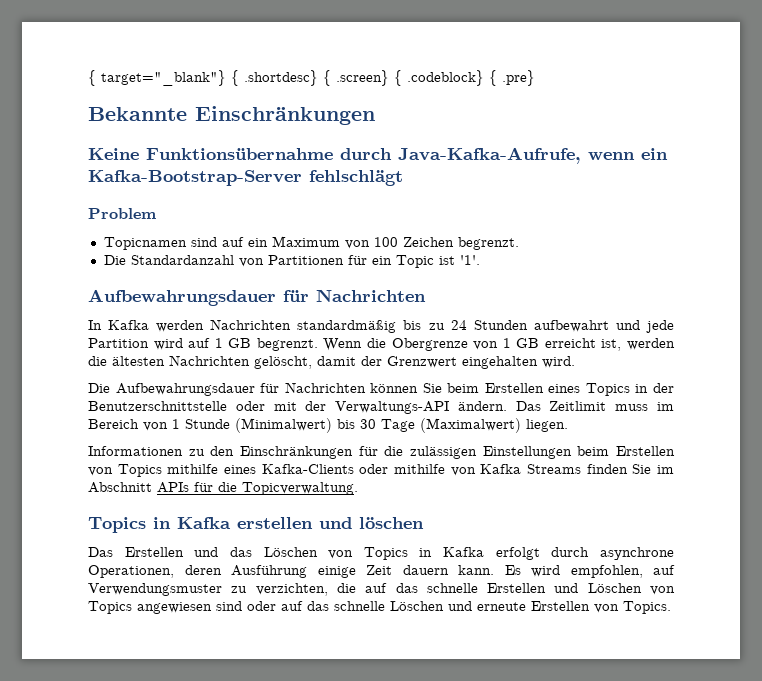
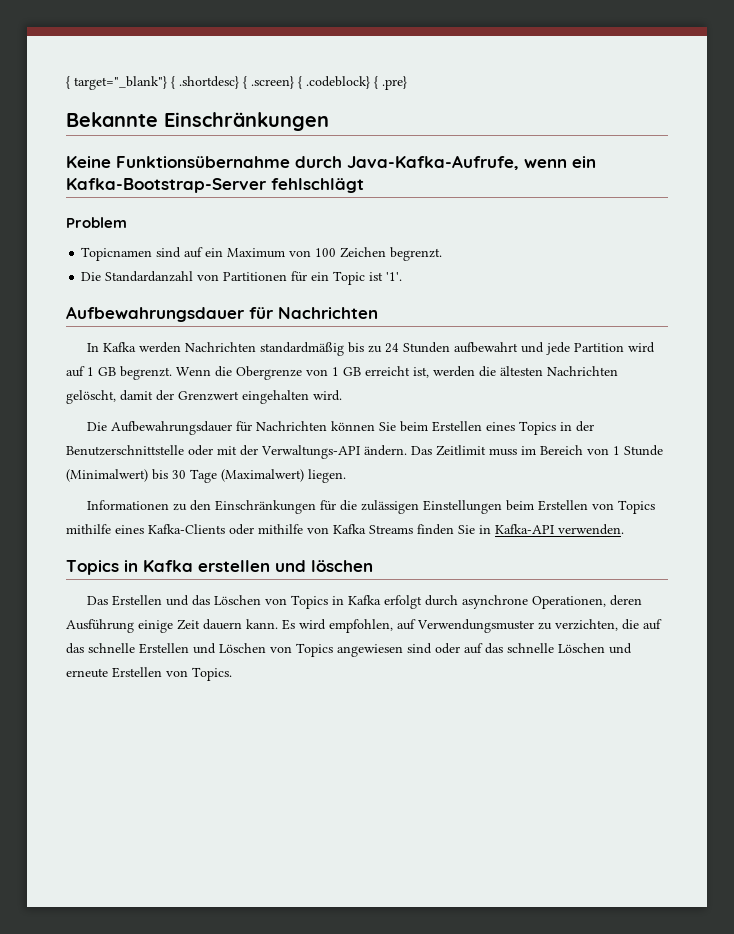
[657,465,674,474] [88,482,358,495] im Abschnitt APIs für die Topicverwaltung. -> [479,524,624,535] in Kafka-API verwenden.

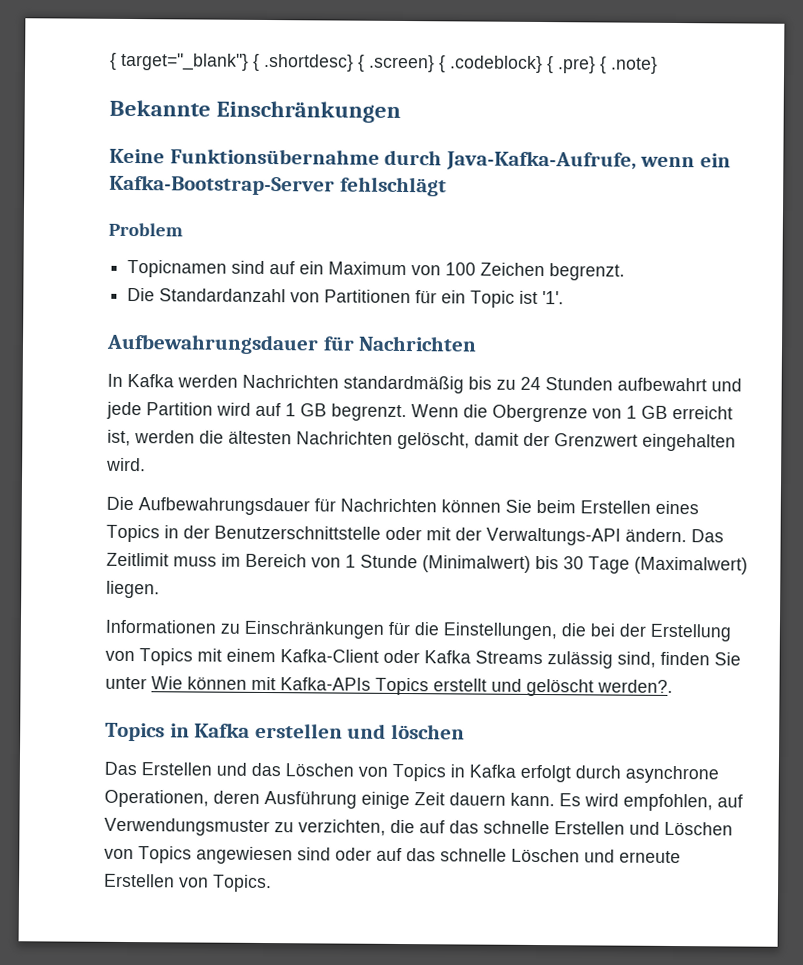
(407, 83) none -> [600,56,658,74] { .note}
[189,500,211,511] den -> (240, 628) none
[360,500,655,514] [66,524,624,535] zulässigen Einstellungen beim Erstellen von Topics mithilfe eines Kafka-Clients oder mithilfe von Kafka Streams finden Sie in Kafka-API verwenden. -> [443,622,731,642] [105,648,741,669] [105,676,673,697] Einstellungen, die bei der Erstellung von Topics mit einem Kafka-Client oder Kafka Streams zulässig sind, finden Sie unter Wie können mit Kafka-APIs Topics erstellt und gelöscht werden?.

